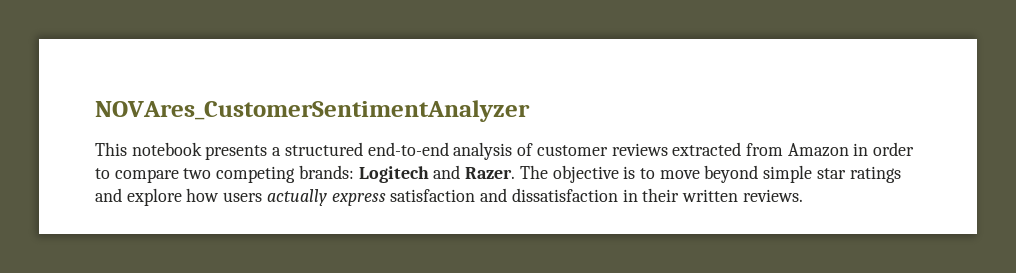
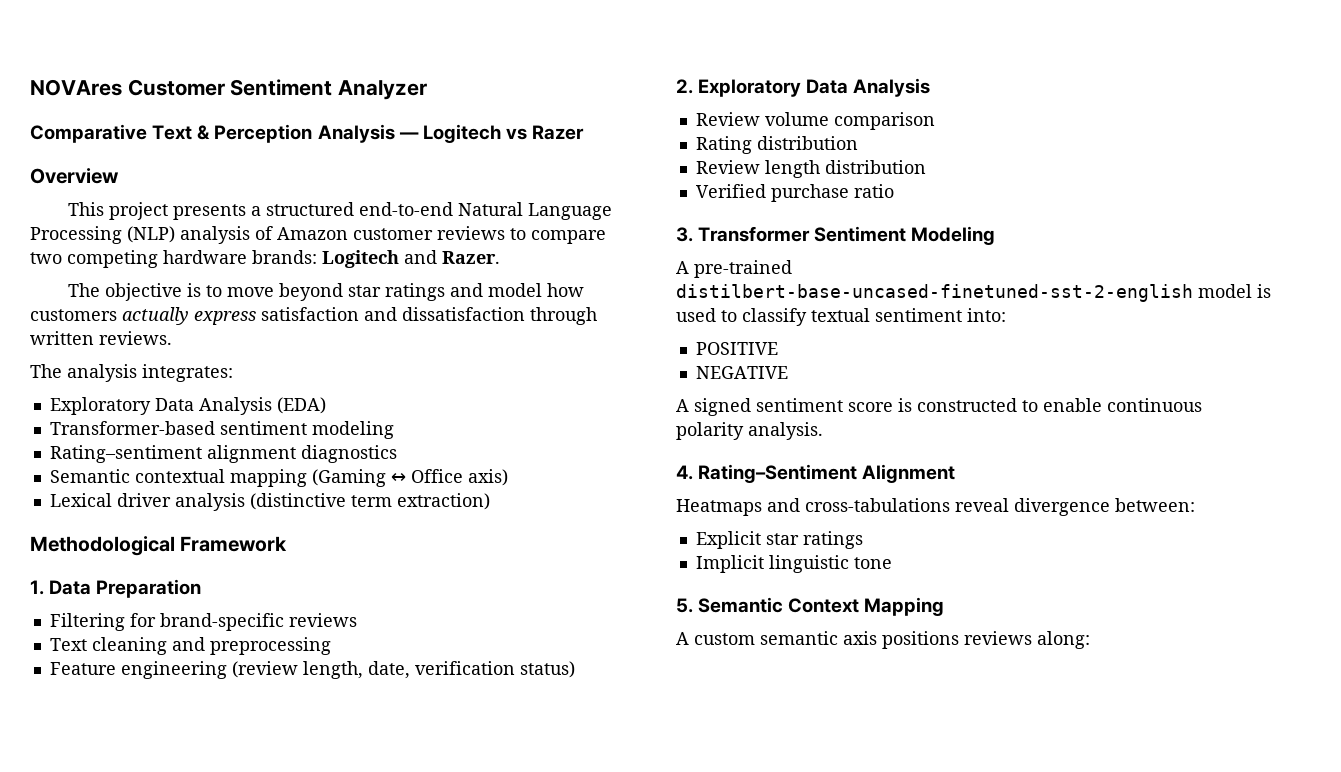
[95,100,530,122] NOVAres_CustomerSentimentAnalyzer -> [30,79,428,100] [30,124,585,143] [30,168,119,184] NOVAres Customer Sentiment Analyzer // Comparative Text & Perception Analysis — Logitech vs Razer // Overview
[131,142,202,156] notebook -> [108,202,168,220] project
(449, 149) none -> [457,202,612,220] [30,226,175,244] Natural Language Processing (NLP)
(534, 149) none -> [277,227,348,240] Amazon
[672,142,915,157] extracted from Amazon in order -> (505, 233) none
(296, 174) none -> [163,250,247,264] hardware
(516, 173) none -> (500, 257) //
[763,165,813,183] simple -> (343, 292) none
[126,188,263,206] explore how users -> [487,283,584,297] [30,309,117,321] model how customers
[622,188,680,202] in their -> [530,307,597,325] through
(803, 195) none -> [30,364,233,382] [49,397,326,415] [49,421,394,439] [49,445,397,463] [49,469,508,487] [49,493,490,511] [30,536,288,556] [30,579,202,598] [49,613,357,631] [49,637,331,655] [49,661,575,679] [676,78,931,97] [695,112,935,130] [695,136,858,154] [695,160,926,178] [695,184,894,202] [676,226,996,245] [676,260,792,278] [676,284,1271,302] [676,308,1006,326] [695,342,778,355] [695,366,788,379] [676,398,1202,416] [676,422,823,440] [676,464,956,483] [676,498,1195,516] [695,531,863,549] [695,555,892,573] [676,597,945,616] [676,631,1090,649] // The analysis integrates: // Exploratory Data Analysis (EDA) // Transformer-based sentiment modeling // Rating–sentiment alignment diagnostics // Semantic contextual mapping (Gaming ↔ Office axis) // Lexical driver analysis (distinctive term extraction) // Methodological Framework // 1. Data Preparation // Filtering for brand-specific reviews // Text cleaning and preprocessing // Feature engineering (review length, date, verification status) // 2. Exploratory Data Analysis // Review volume comparison // Rating distribution // Review length distribution // Verified purchase ratio // 3. Transformer Sentiment Modeling // A pre-trained distilbert-base-uncased-finetuned-sst-2-english model is used to classify textual sentiment into: // POSITIVE // NEGATIVE // A signed sentiment score is constructed to enable continuous polarity analysis. // 4. Rating–Sentiment Alignment // Heatmaps and cross-tabulations reveal divergence between: // Explicit star ratings // Implicit linguistic tone // 5. Semantic Context Mapping // A custom semantic axis positions reviews along:

